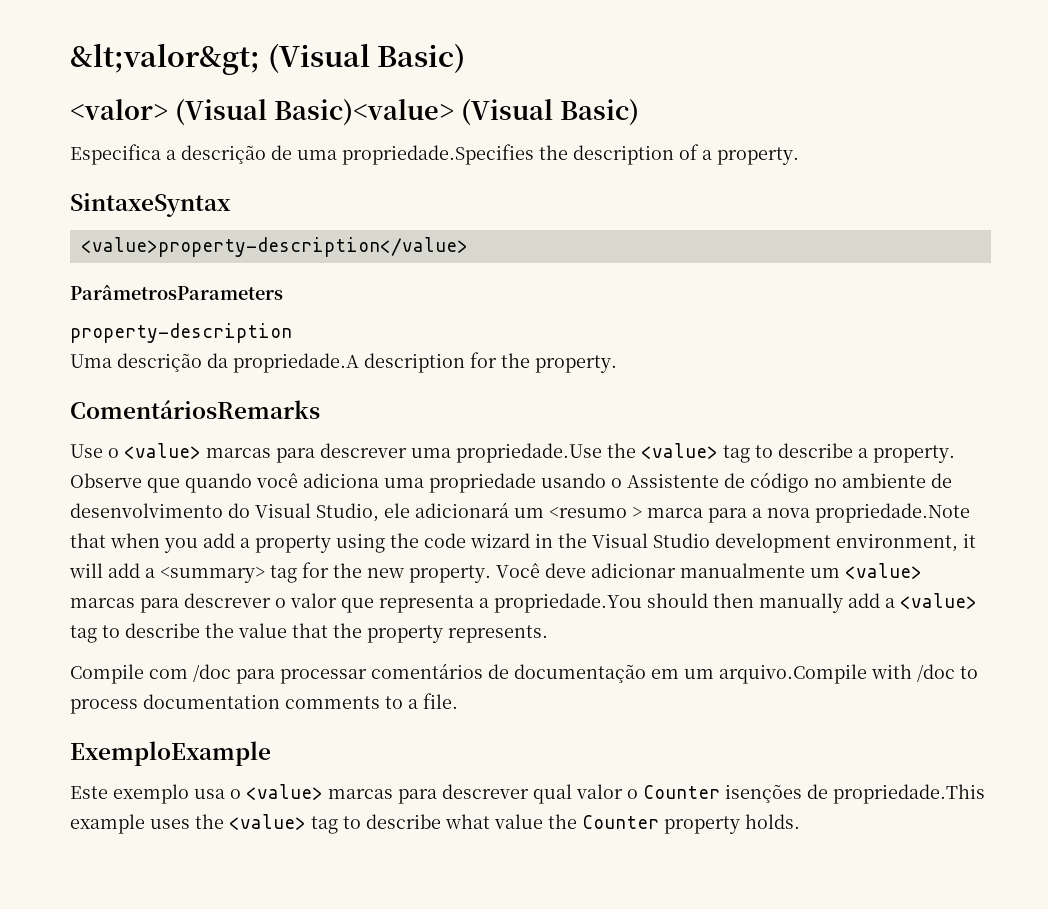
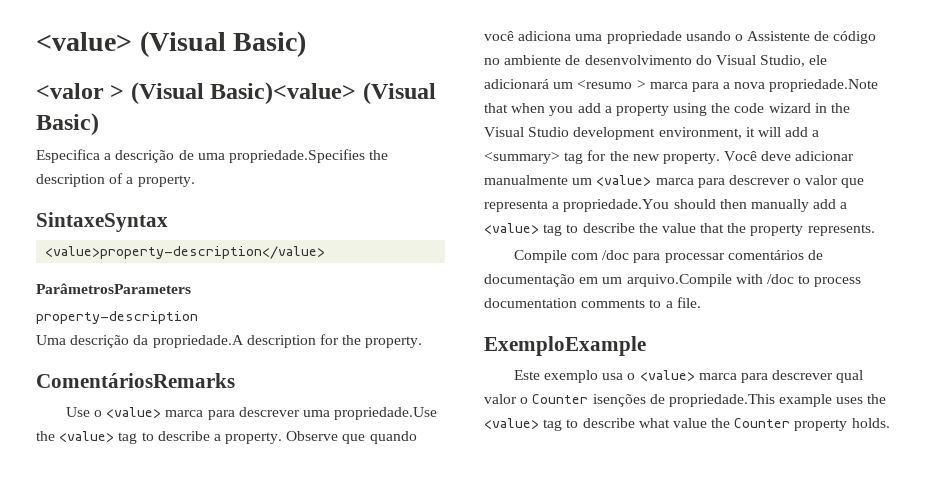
[70,43,466,75] [70,99,168,120] &lt;valor&gt; (Visual Basic) // <valor> -> [36,31,307,57] [36,83,125,99] <value> (Visual Basic) // <valor >
[206,448,271,458] marcas -> [165,410,204,417] marca
[70,598,135,608] marcas -> [655,178,694,185] marca
[328,789,393,799] marcas -> [698,373,737,380] marca

